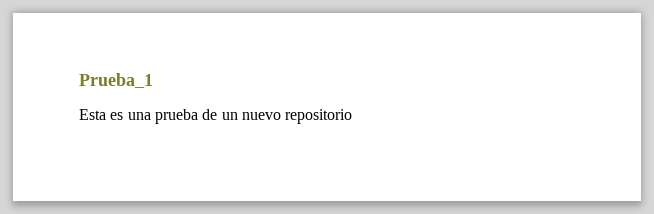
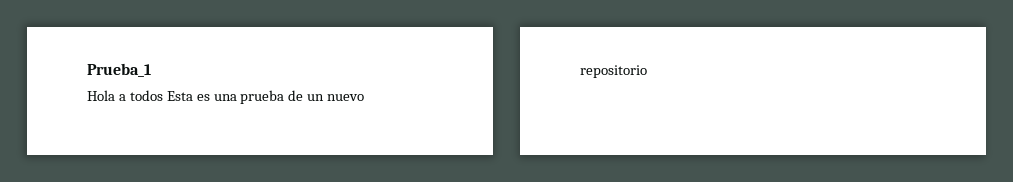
(153, 80) none -> [87,90,163,101] Hola a todos

